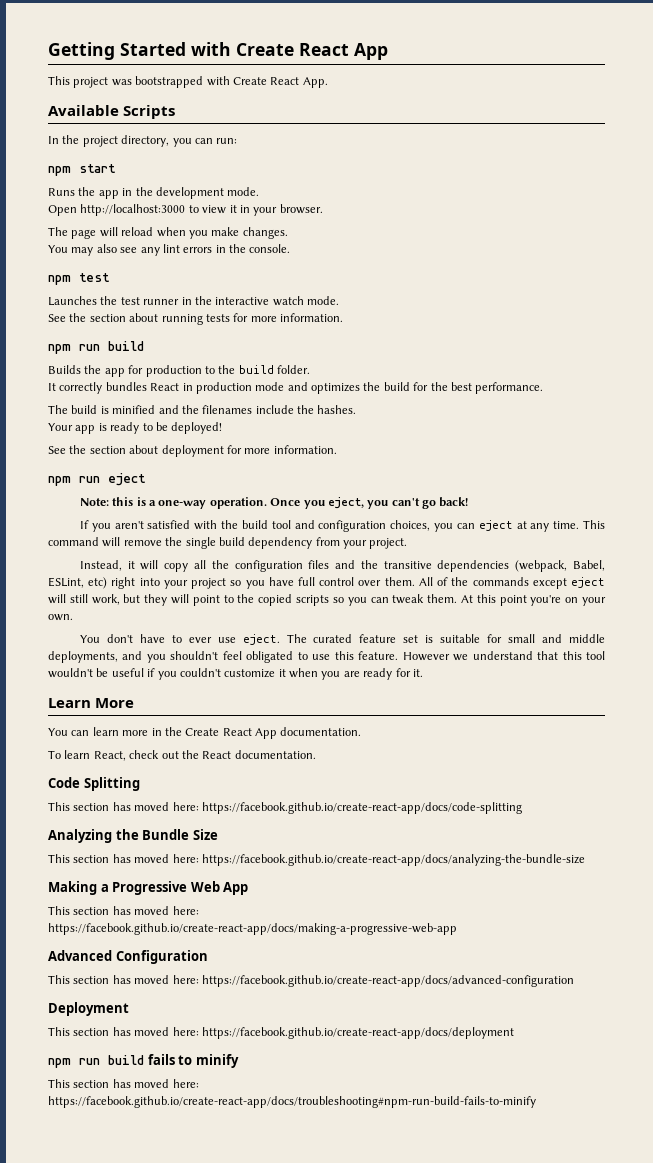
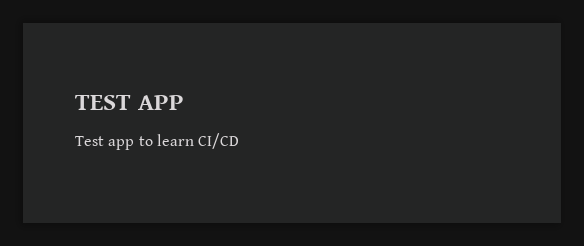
[48,42,388,60] [48,76,328,88] [48,105,176,119] [48,135,238,147] [48,164,116,176] [48,187,260,199] [48,204,323,216] [48,227,288,239] [48,244,291,256] [48,273,110,285] [48,296,339,306] [48,313,343,325] [48,341,144,354] [48,365,310,377] [48,382,544,394] [48,405,357,414] [48,422,223,434] [48,445,337,457] [48,473,146,486] [79,497,469,509] [79,520,605,532] [48,537,408,549] [79,560,606,572] [48,577,605,589] [48,594,606,606] [48,614,73,621] [79,634,606,645] [48,651,605,663] [48,668,423,680] [48,698,135,708] [48,727,362,739] [48,750,316,761] [48,777,140,791] [48,802,522,814] [48,829,218,843] [48,854,585,866] [48,881,249,895] [48,906,199,915] [48,923,457,935] [48,950,208,964] [48,975,574,987] [48,1002,129,1016] [48,1027,514,1039] [48,1054,239,1068] [48,1079,199,1088] [48,1096,536,1108] Getting Started with Create React App // This project was bootstrapped with Create React App. // Available Scripts // In the project directory, you can run: // npm start // Runs the app in the development mode. // Open http://localhost:3000 to view it in your browser. // The page will reload when you make changes. // You may also see any lint errors in the console. // npm test // Launches the test runner in the interactive watch mode. // See the section about running tests for more information. // npm run build // Builds the app for production to the build folder. // It correctly bundles React in production mode and optimizes the build for the best performance. // The build is minified and the filenames include the hashes. // Your app is ready to be deployed! // See the section about deployment for more information. // npm run eject // Note: this is a one-way operation. Once you eject, you can't go back! // If you aren't satisfied with the build tool and configuration choices, you can eject at any time. This command will remove the single build dependency from your project. // Instead, it will copy all the configuration files and the transitive dependencies (webpack, Babel, ESLint, etc) right into your project so you have full control over them. All of the commands except eject will still work, but they will point to the copied scripts so you can tweak them. At this point you're on your own. // You don't have to ever use eject. The curated feature set is suitable for small and middle deployments, and you shouldn't feel obligated to use this feature. However we understand that this tool wouldn't be useful if you couldn't customize it when you are ready for it. // Learn More // You can learn more in the Create React App documentation. // To learn React, check out the React documentation. // Code Splitting // This section has moved here: https://facebook.github.io/create-react-app/docs/code-splitting // Analyzing the Bundle Size // This section has moved here: https://facebook.github.io/create-react-app/docs/analyzing-the-bundle-size // Making a Progressive Web App // This section has moved here: https://facebook.github.io/create-react-app/docs/making-a-progressive-web-app // Advanced Configuration // This section has moved here: https://facebook.github.io/create-react-app/docs/advanced-configuration // Deployment // This section has moved here: https://facebook.github.io/create-react-app/docs/deployment // npm run build fails to minify // This section has moved here: https://facebook.github.io/create-react-app/docs/troubleshooting#npm-run-build-fails-to-minify -> [75,95,184,110] [75,133,240,150] TEST APP // Test app to learn CI/CD

